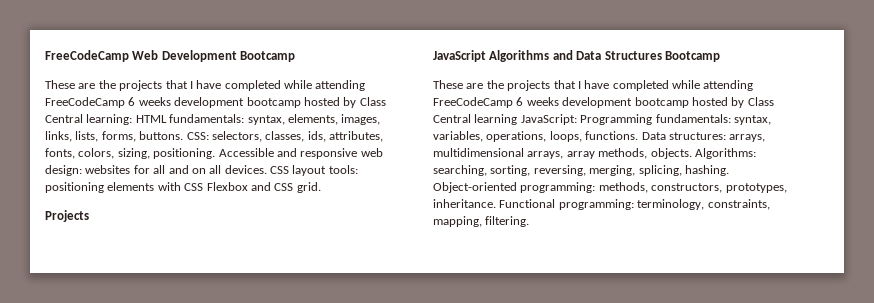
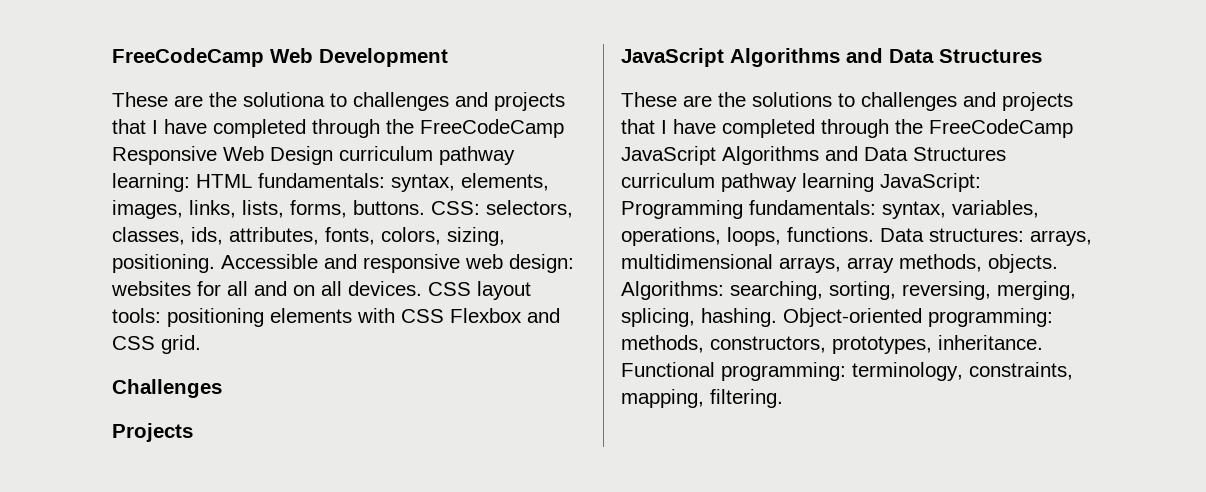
[240,51,296,62] [45,80,366,91] [45,97,386,108] [45,114,83,123] Bootcamp // These are the projects that I have completed while attending FreeCodeCamp 6 weeks development bootcamp hosted by Class Central -> [112,92,565,111] [112,119,564,138] [112,146,515,165] // These are the solutiona to challenges and projects that I have completed through the FreeCodeCamp Responsive Web Design curriculum pathway
(321, 187) none -> [112,379,222,398] // Challenges
[664,51,720,62] [433,80,754,91] [433,97,774,108] [433,114,471,123] Bootcamp // These are the projects that I have completed while attending FreeCodeCamp 6 weeks development bootcamp hosted by Class Central -> [621,92,1073,111] [621,119,1073,138] [621,146,1006,165] [621,173,797,192] // These are the solutions to challenges and projects that I have completed through the FreeCodeCamp JavaScript Algorithms and Data Structures curriculum pathway

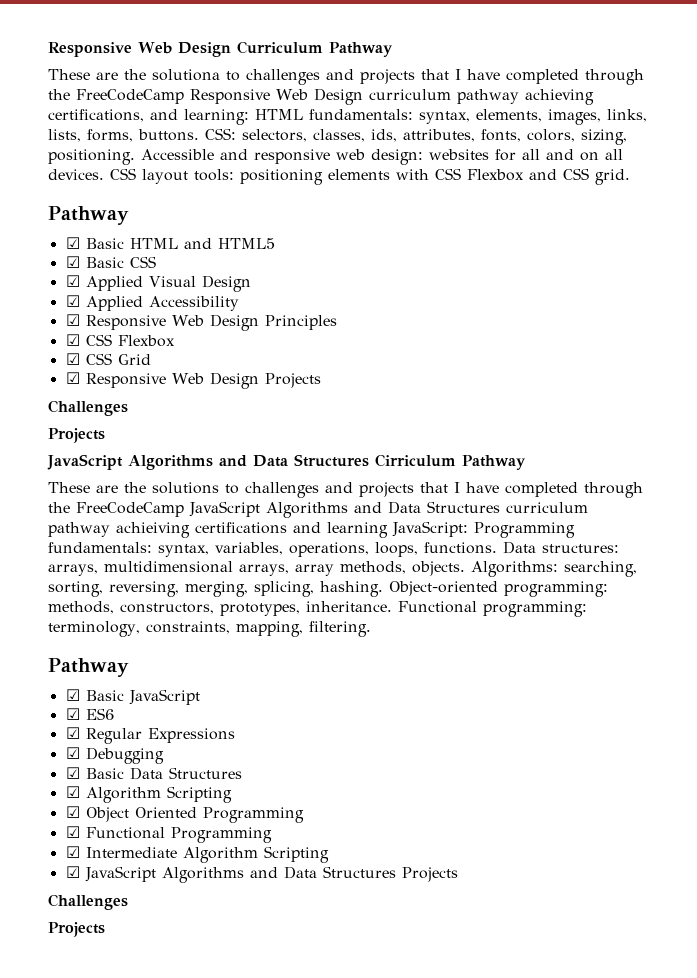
[112,48,448,67] FreeCodeCamp Web Development -> [48,41,393,57] Responsive Web Design Curriculum Pathway
(515, 155) none -> [524,89,594,105] [48,109,178,122] achieving certifications, and
(201, 344) none -> [48,206,129,225] [65,237,275,249] [65,256,156,268] [65,275,251,292] [65,295,239,311] [65,314,337,331] [65,334,175,347] [65,353,151,365] [65,372,321,389] // Pathway // ☑ Basic HTML and HTML5 // ☑ Basic CSS // ☑ Applied Visual Design // ☑ Applied Accessibility // ☑ Responsive Web Design Principles // ☑ CSS Flexbox // ☑ CSS Grid // ☑ Responsive Web Design Projects
(1042, 56) none -> [375,454,526,470] Cirriculum Pathway
(797, 182) none -> [116,522,321,538] achieiving certifications and
(783, 398) none -> [48,658,129,677] [65,689,200,705] [65,708,114,720] [65,727,235,744] [65,747,164,764] [65,767,242,780] [65,786,232,803] [65,806,304,823] [65,826,272,843] [65,846,329,863] [65,866,458,883] [48,894,128,910] [48,922,105,937] // Pathway // ☑ Basic JavaScript // ☑ ES6 // ☑ Regular Expressions // ☑ Debugging // ☑ Basic Data Structures // ☑ Algorithm Scripting // ☑ Object Oriented Programming // ☑ Functional Programming // ☑ Intermediate Algorithm Scripting // ☑ JavaScript Algorithms and Data Structures Projects // Challenges // Projects

